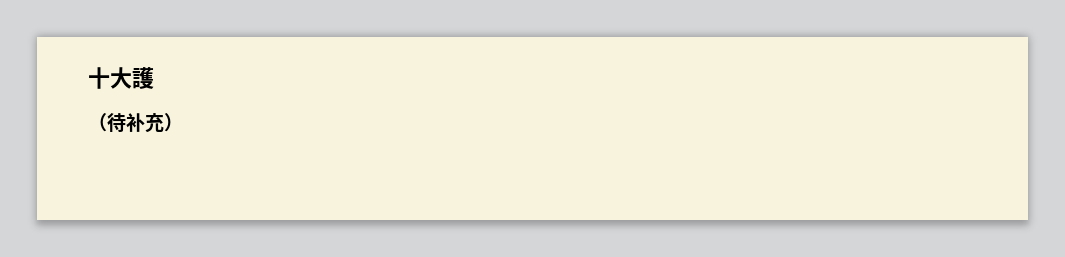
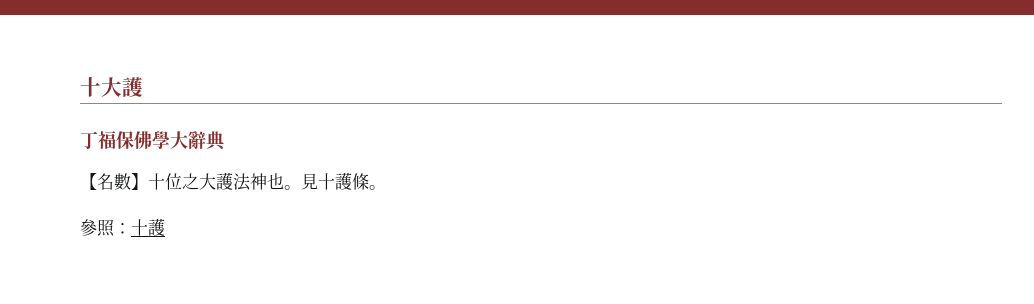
[88,113,183,133] （待补充） -> [80,131,227,151] [80,172,386,191] [80,218,165,237] 丁福保佛學大辭典 // 【名數】十位之大護法神也。見十護條。 // 參照：十護

